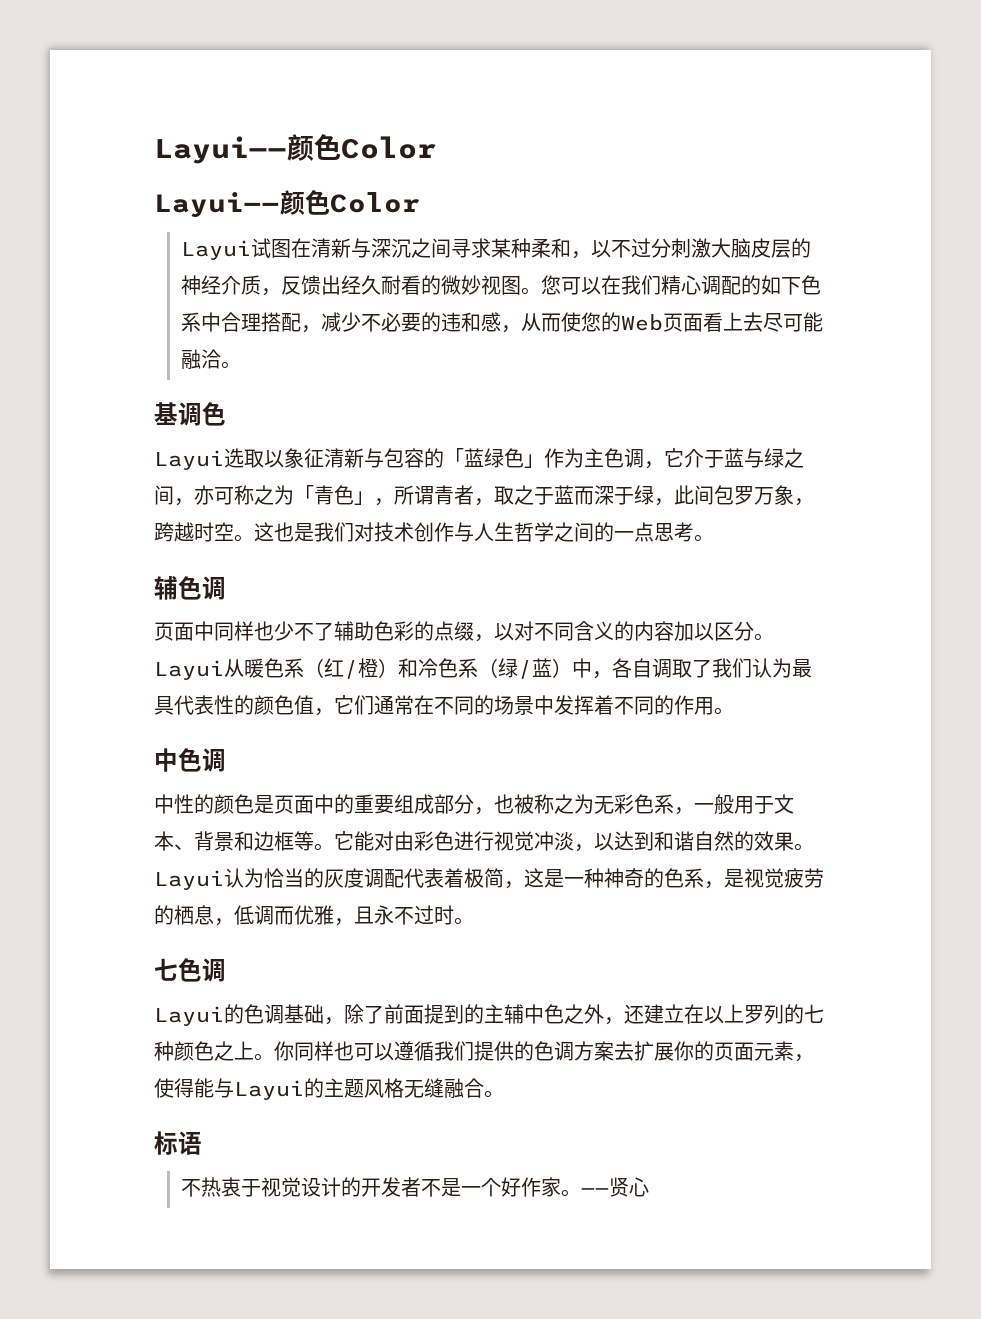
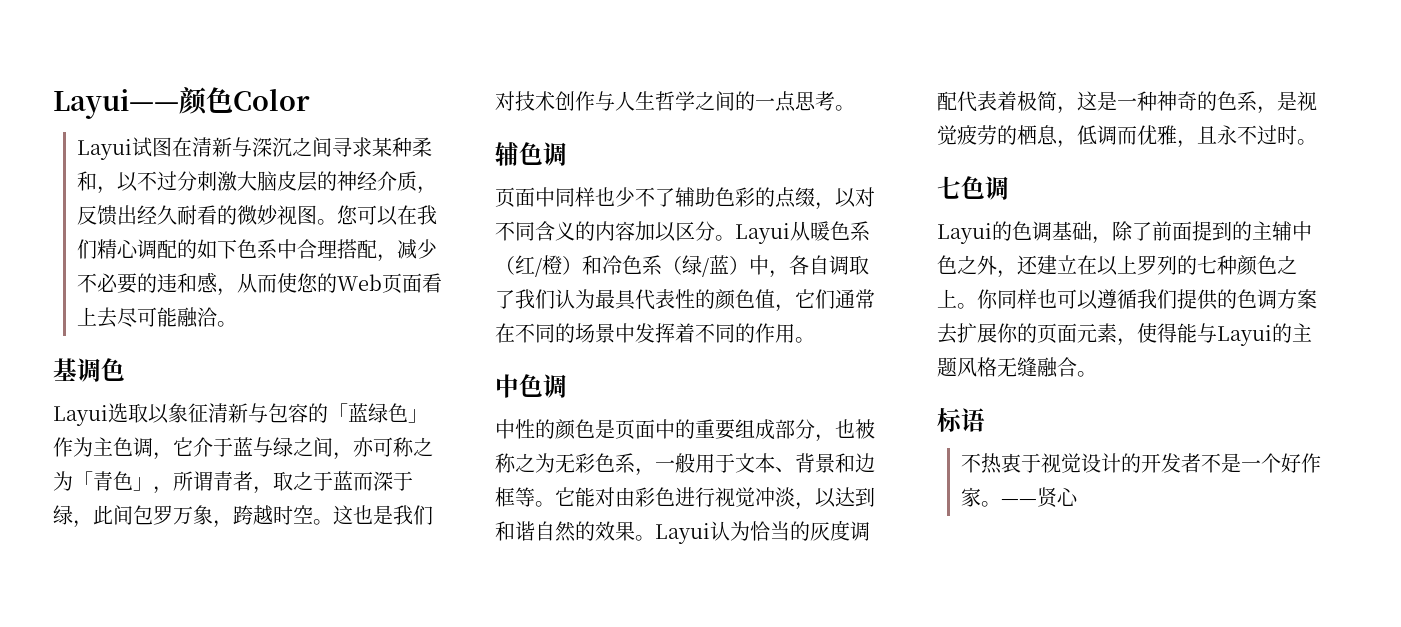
[154,134,436,164] [154,190,420,218] Layui——颜色Color // Layui——颜色Color -> [53,87,310,119] Layui——颜色Color

